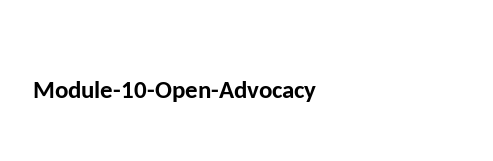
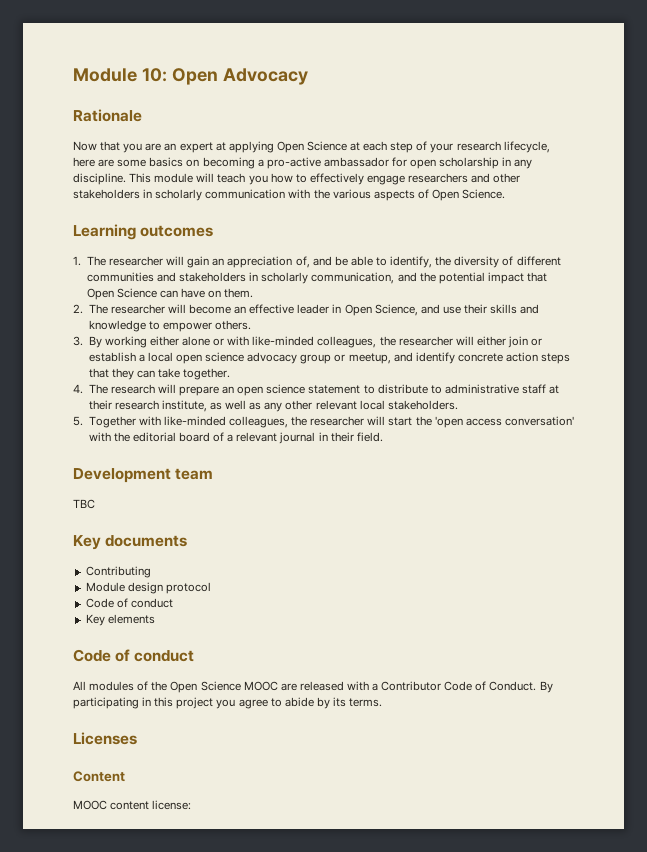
[33,81,316,102] Module-10-Open-Advocacy -> [73,68,308,85] [73,109,142,122] [73,141,550,153] [73,157,533,169] [73,173,521,185] [73,189,506,201] [73,224,214,240] [73,256,561,268] [86,272,547,284] [86,288,254,300] [73,304,540,316] [88,320,252,332] [73,336,543,348] [88,352,571,364] [88,368,231,380] [73,384,560,396] [88,400,458,412] [73,416,574,428] [88,432,383,444] [73,468,214,483] [73,499,95,509] [73,535,188,550] [85,566,151,578] [85,582,211,594] [85,598,173,608] [85,614,155,626] [73,649,195,662] [73,681,553,693] [73,697,383,709] [73,732,137,745] [73,771,125,782] [73,800,192,810] Module 10: Open Advocacy // Rationale // Now that you are an expert at applying Open Science at each step of your research lifecycle, here are some basics on becoming a pro-active ambassador for open scholarship in any discipline. This module will teach you how to effectively engage researchers and other stakeholders in scholarly communication with the various aspects of Open Science. // Learning outcomes // 1. The researcher will gain an appreciation of, and be able to identify, the diversity of different communities and stakeholders in scholarly communication, and the potential impact that Open Science can have on them. // 2. The researcher will become an effective leader in Open Science, and use their skills and knowledge to empower others. // 3. By working either alone or with like-minded colleagues, the researcher will either join or establish a local open science advocacy group or meetup, and identify concrete action steps that they can take together. // 4. The research will prepare an open science statement to distribute to administrative staff at their research institute, as well as any other relevant local stakeholders. // 5. Together with like-minded colleagues, the researcher will start the 'open access conversation' with the editorial board of a relevant journal in their field. // Development team // TBC // Key documents // Contributing // Module design protocol // Code of conduct // Key elements // Code of conduct // All modules of the Open Science MOOC are released with a Contributor Code of Conduct. By participating in this project you agree to abide by its terms. // Licenses // Content // MOOC content license:

